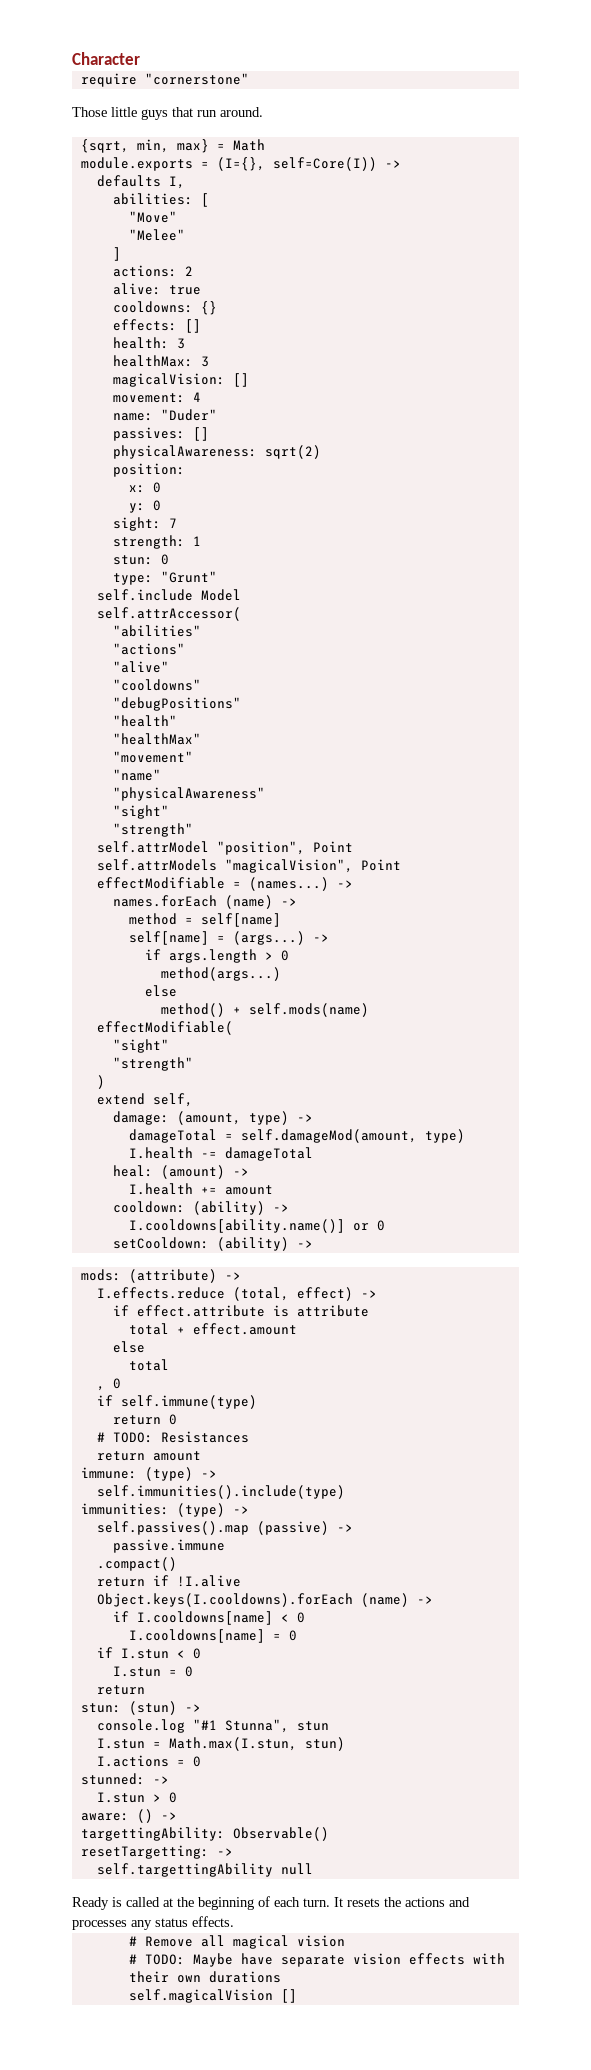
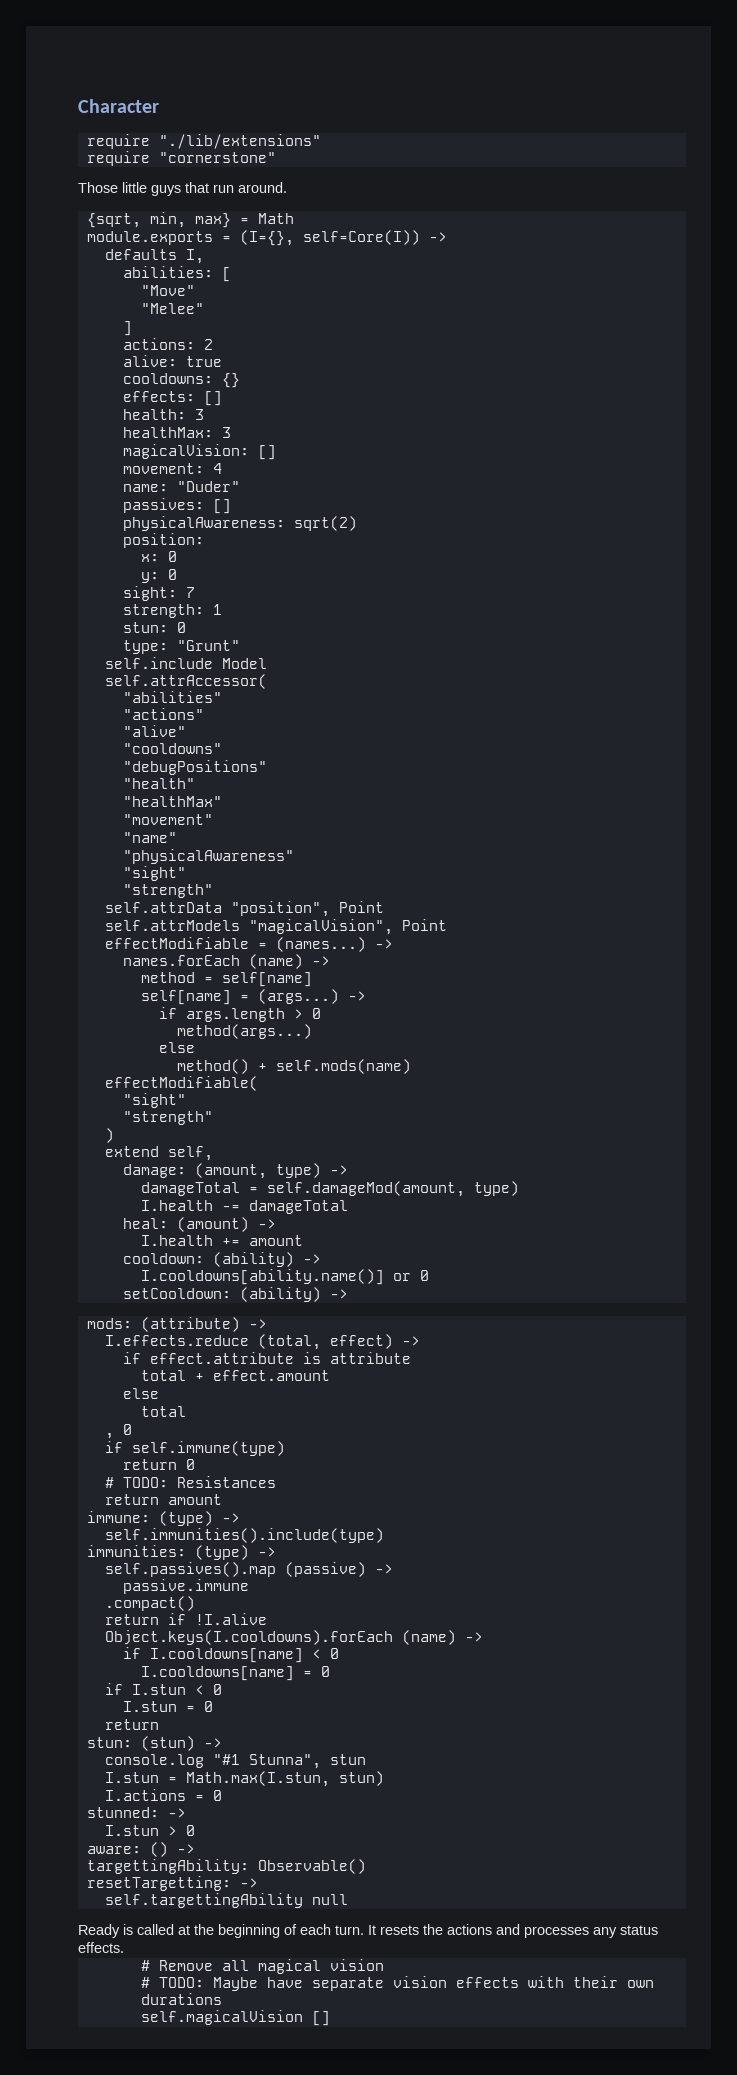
(140, 58) none -> [86,134,321,149] // require "./lib/extensions"
[96,841,209,853] self.attrModel -> [104,902,222,913] self.attrData

